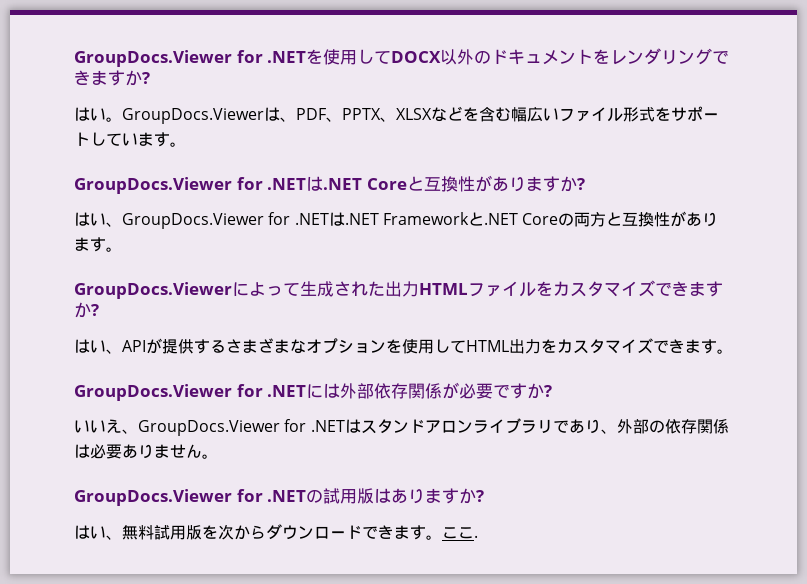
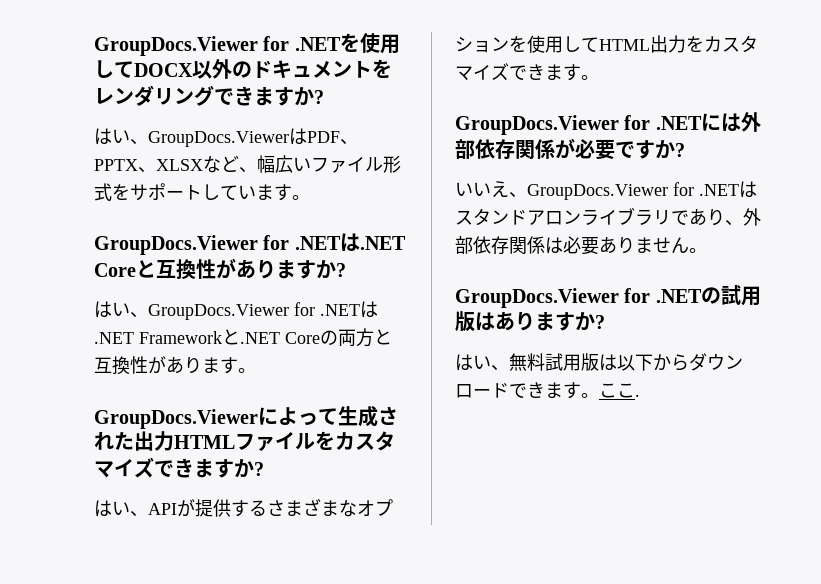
[106,107,296,124] 。GroupDocs.Viewerは、 -> [130,128,307,147] 、GroupDocs.Viewerは
[462,107,511,122] を含む -> [239,167,257,173] 、
[648,420,665,433] の -> (473, 245) none
[202,524,234,540] を次 -> [599,354,653,371] は以下

